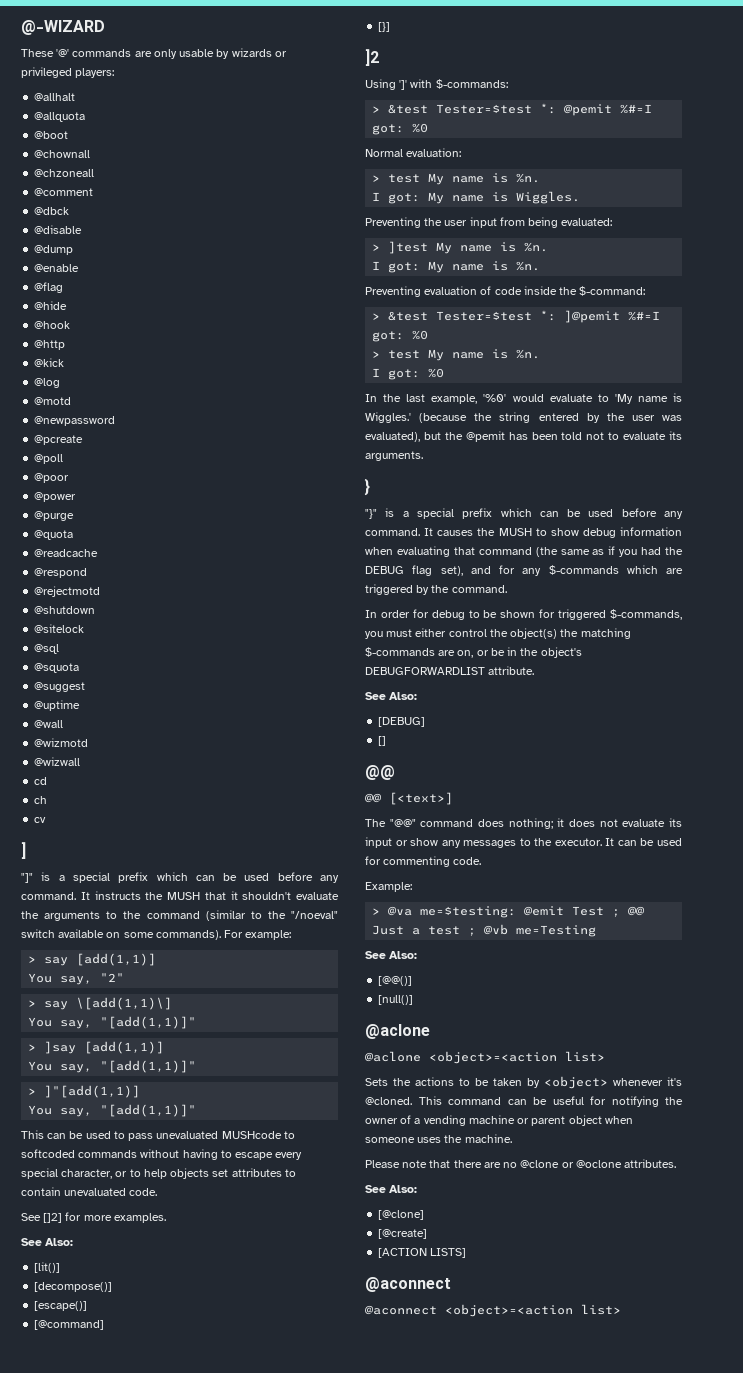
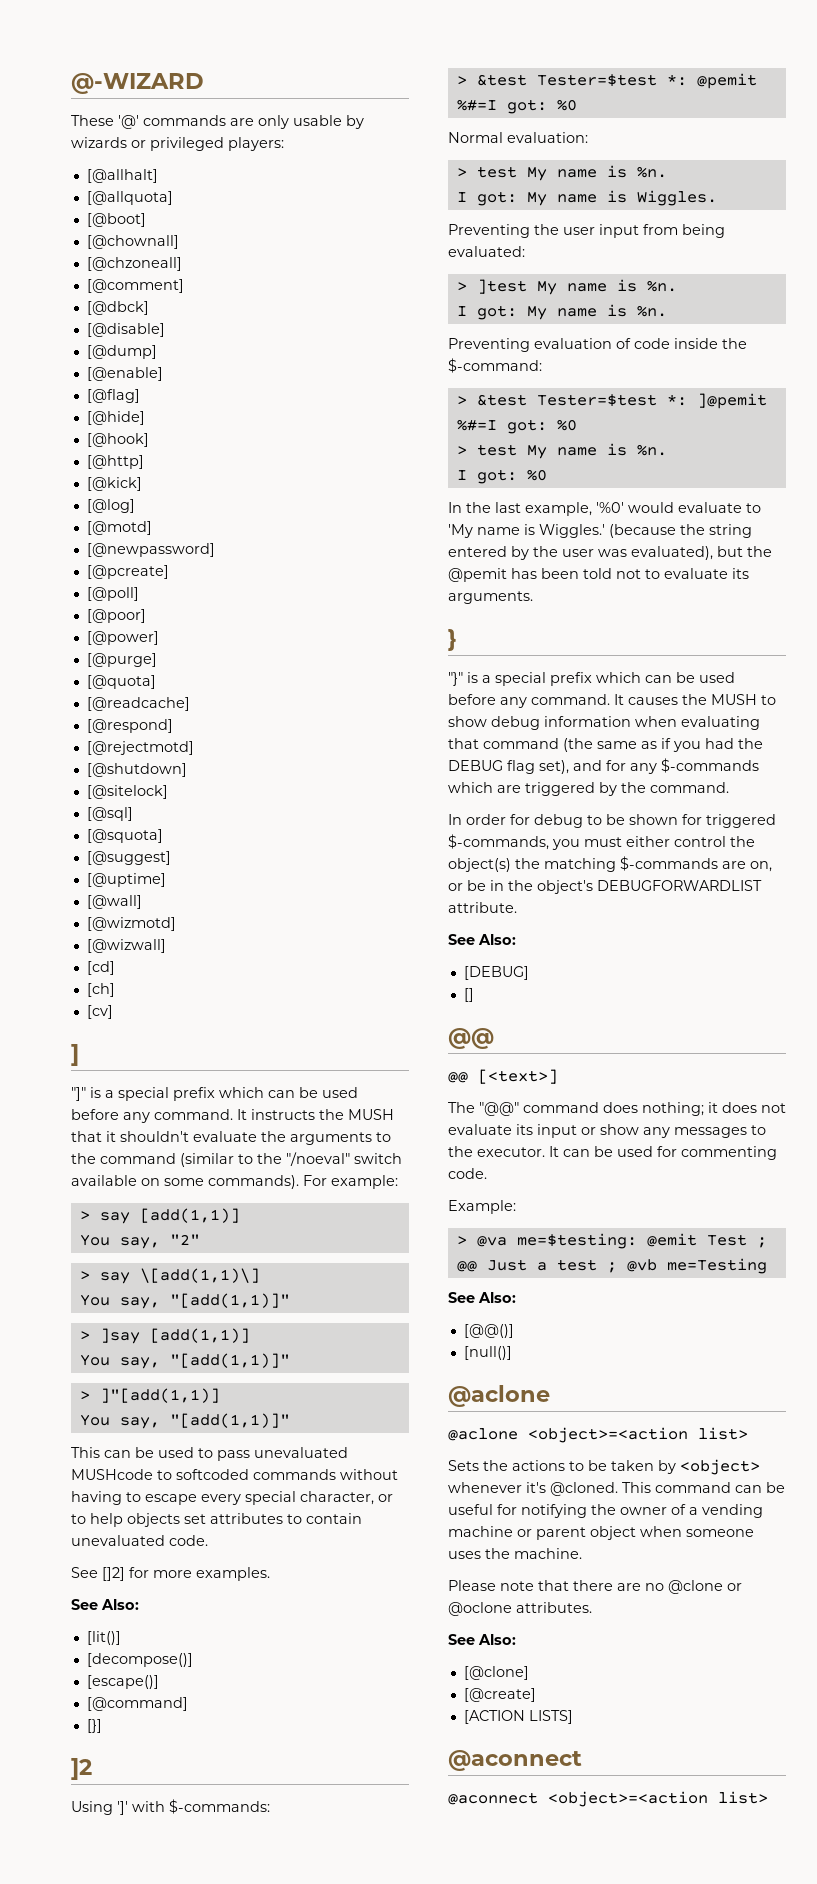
[34,93,76,101] [34,112,86,122] [34,131,69,139] [34,150,91,158] [34,169,95,177] [34,188,94,196] [34,207,70,215] [34,225,83,234] [34,245,74,255] [34,264,80,272] [34,282,64,293] [34,301,68,310] [34,321,71,329] [34,340,66,350] [34,358,65,367] [34,378,61,388] [34,397,72,405] [34,416,116,426] [34,435,84,445] [34,454,64,464] [34,473,70,483] [34,492,77,502] [34,511,75,521] [34,530,74,540] [34,549,99,557] [34,568,88,578] [34,586,101,597] [34,606,96,614] [34,624,85,633] [34,644,60,654] [34,663,80,673] [34,682,86,692] [34,700,81,711] [34,720,64,728] [34,738,89,747] [34,757,81,766] [34,777,48,785] [34,796,48,804] [34,817,47,823] @allhalt // @allquota // @boot // @chownall // @chzoneall // @comment // @dbck // @disable // @dump // @enable // @flag // @hide // @hook // @http // @kick // @log // @motd // @newpassword // @pcreate // @poll // @poor // @power // @purge // @quota // @readcache // @respond // @rejectmotd // @shutdown // @sitelock // @sql // @squota // @suggest // @uptime // @wall // @wizmotd // @wizwall // cd // ch // cv -> [86,169,158,183] [86,191,173,205] [86,213,146,227] [86,235,179,249] [86,257,182,271] [86,279,184,293] [86,301,149,315] [86,323,165,337] [86,345,157,359] [86,367,163,381] [86,389,140,403] [86,411,145,425] [86,433,149,447] [86,455,144,469] [86,477,142,491] [86,499,135,513] [86,521,152,535] [86,543,215,557] [86,565,169,579] [86,587,139,601] [86,609,146,623] [86,631,159,645] [86,653,157,667] [86,675,156,689] [86,697,190,711] [86,719,173,733] [86,741,194,755] [86,763,187,777] [86,785,168,799] [86,807,133,821] [86,829,163,843] [86,851,171,865] [86,873,166,887] [86,895,142,909] [86,917,176,931] [86,939,166,953] [86,961,115,975] [86,983,115,997] [86,1005,113,1019] [@allhalt] // [@allquota] // [@boot] // [@chownall] // [@chzoneall] // [@comment] // [@dbck] // [@disable] // [@dump] // [@enable] // [@flag] // [@hide] // [@hook] // [@http] // [@kick] // [@log] // [@motd] // [@newpassword] // [@pcreate] // [@poll] // [@poor] // [@power] // [@purge] // [@quota] // [@readcache] // [@respond] // [@rejectmotd] // [@shutdown] // [@sitelock] // [@sql] // [@squota] // [@suggest] // [@uptime] // [@wall] // [@wizmotd] // [@wizwall] // [cd] // [ch] // [cv]

